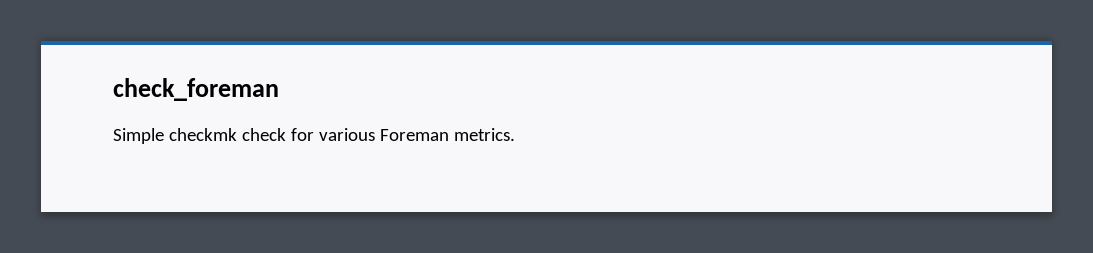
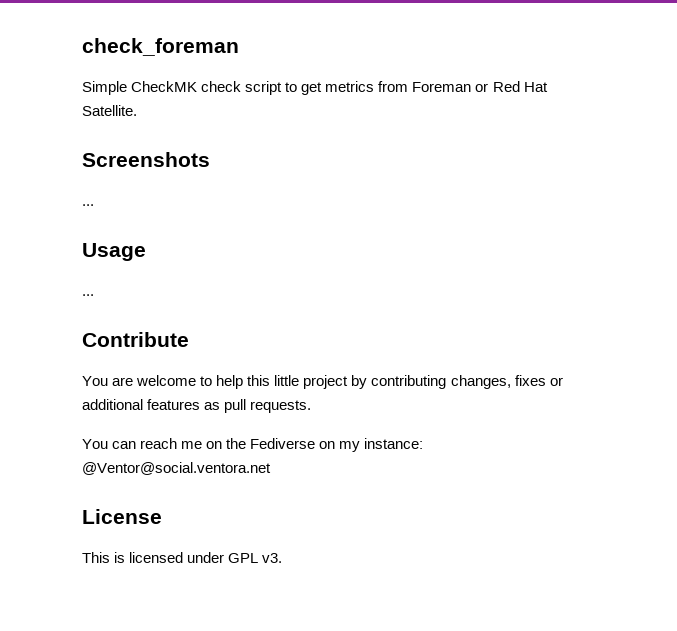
[168,128,515,141] checkmk check for various Foreman metrics. -> [131,81,548,95] [82,105,137,116] [82,152,210,167] [82,204,94,206] [82,243,146,261] [82,294,94,296] [82,332,189,347] [82,375,563,389] [82,399,312,413] [82,438,424,452] [82,462,271,475] [82,509,162,524] [82,552,283,563] CheckMK check script to get metrics from Foreman or Red Hat Satellite. // Screenshots // ... // Usage // ... // Contribute // You are welcome to help this little project by contributing changes, fixes or additional features as pull requests. // You can reach me on the Fediverse on my instance: @Ventor@social.ventora.net // License // This is licensed under GPL v3.

